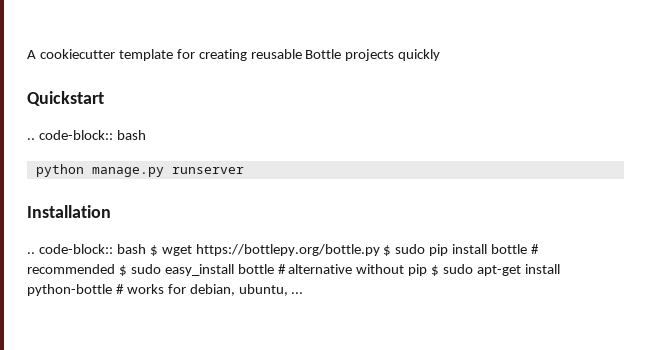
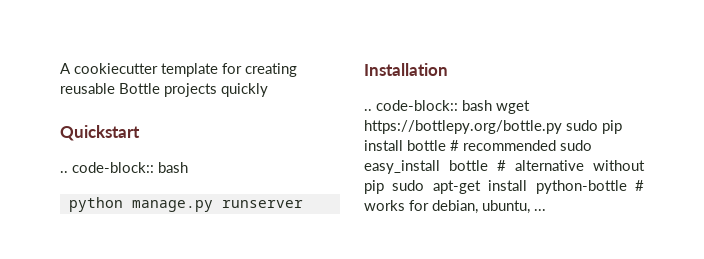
[149,245,158,256] $ -> (492, 105) none
[383,245,392,256] $ -> (562, 127) none
[118,265,127,276] $ -> (556, 145) none
[431,265,440,276] $ -> (384, 187) none

